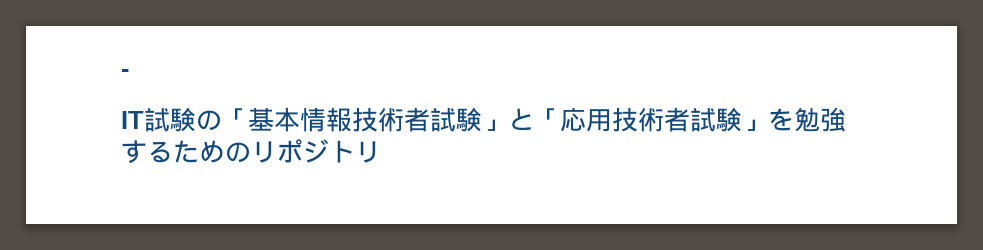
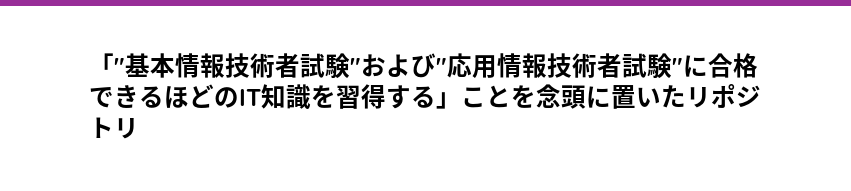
[121,69,129,77] [121,107,248,132] - // IT試験の「 -> [89,53,125,75] 「"
[482,107,846,132] [121,140,251,164] 」と「応用技術者試験」を勉強するための -> [350,53,758,79] [89,84,686,110] "および"応用情報技術者試験"に合格できるほどのIT知識を習得する」ことを念頭に置いた

